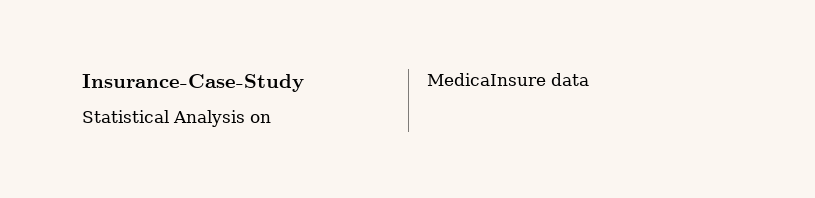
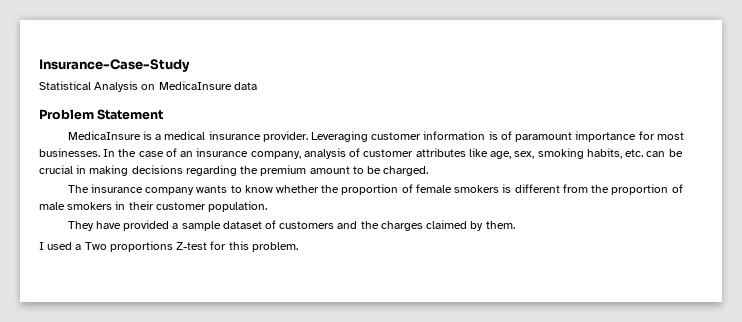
(589, 79) none -> [39,109,164,120] [67,131,684,142] [39,148,683,159] [39,165,429,176] [67,184,683,195] [39,201,268,212] [67,220,515,231] [39,241,298,252] // Problem Statement // MedicaInsure is a medical insurance provider. Leveraging customer information is of paramount importance for most businesses. In the case of an insurance company, analysis of customer attributes like age, sex, smoking habits, etc. can be crucial in making decisions regarding the premium amount to be charged. // The insurance company wants to know whether the proportion of female smokers is different from the proportion of male smokers in their customer population. // They have provided a sample dataset of customers and the charges claimed by them. // I used a Two proportions Z-test for this problem.

